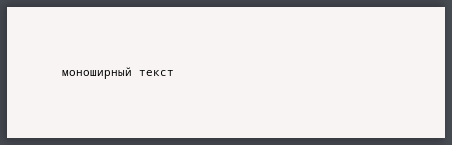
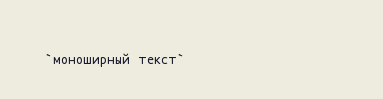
[62,67,174,79] моноширный текст -> [45,53,185,67] `моноширный текст`

